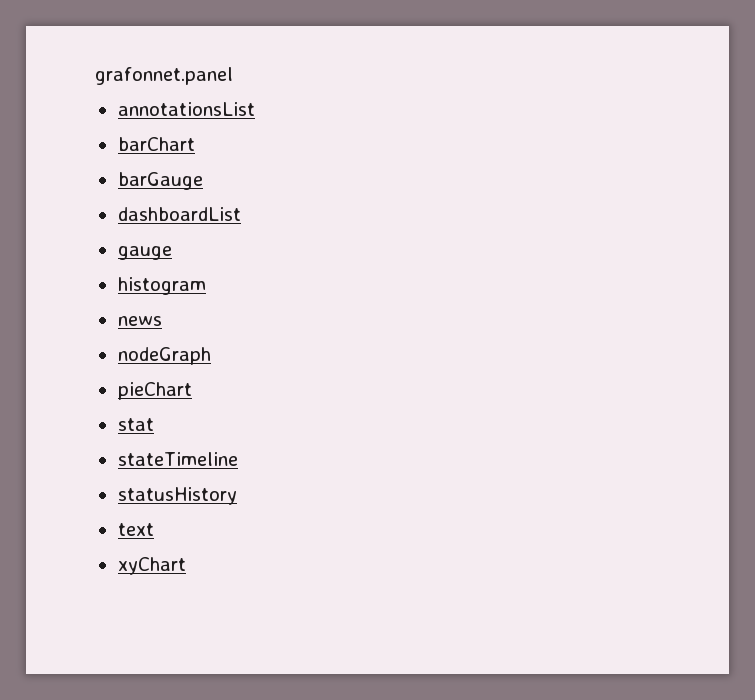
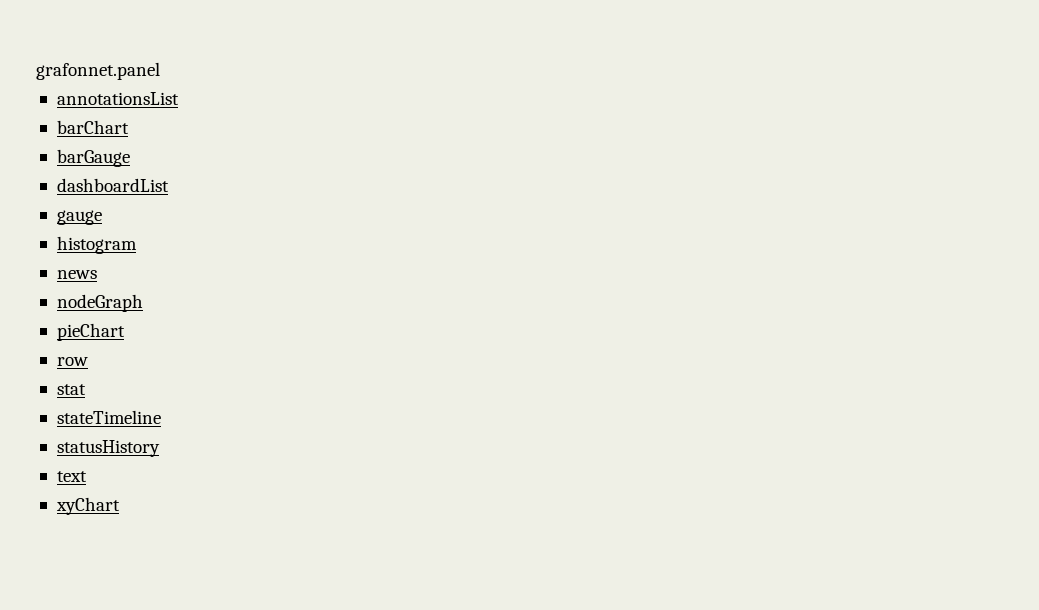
(192, 391) none -> [56,357,88,366] // row

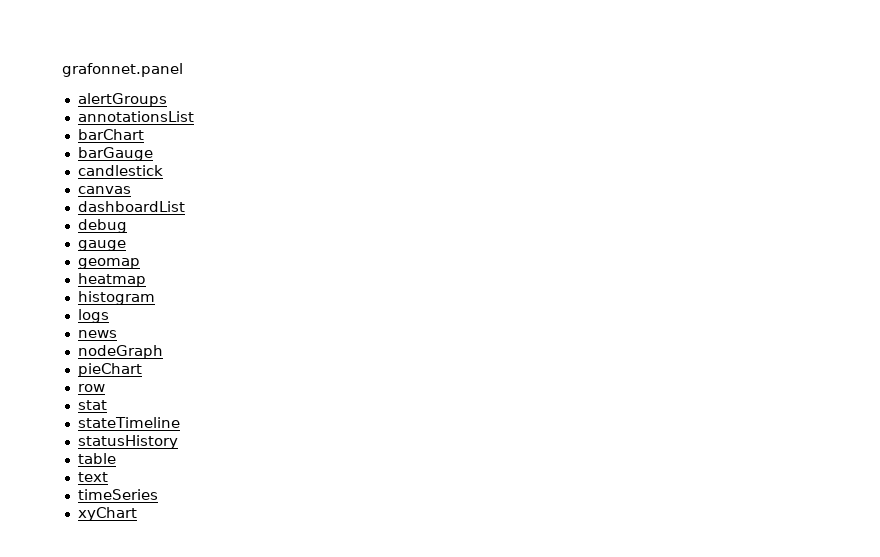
(160, 71) none -> [77,93,167,107] // alertGroups
(130, 158) none -> [77,165,163,176] [77,186,131,194] // candlestick // canvas
(169, 185) none -> [77,219,127,233] // debug
(102, 217) none -> [77,258,140,269] [77,273,146,287] // geomap // heatmap
(137, 245) none -> [77,309,109,323] // logs
(160, 448) none -> [77,453,116,464] // table
(87, 476) none -> [77,489,158,500] // timeSeries

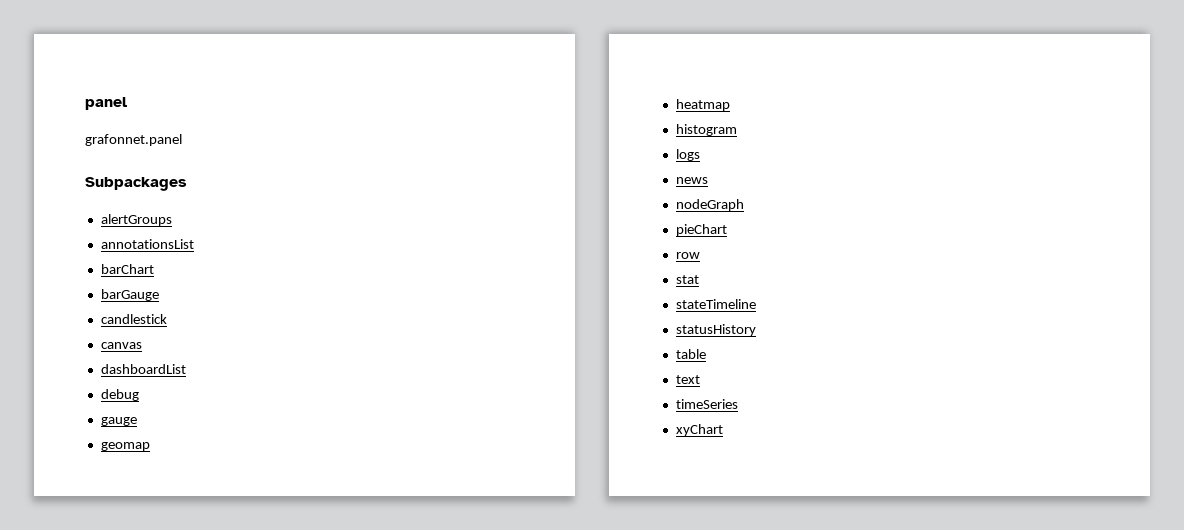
(62, 70) none -> [85,97,127,110] panel //
(183, 70) none -> [85,177,187,191] // Subpackages

